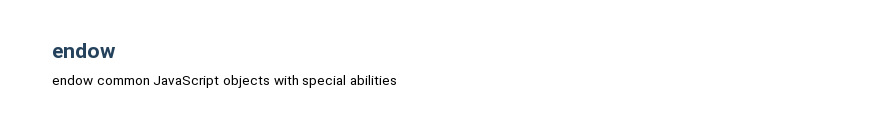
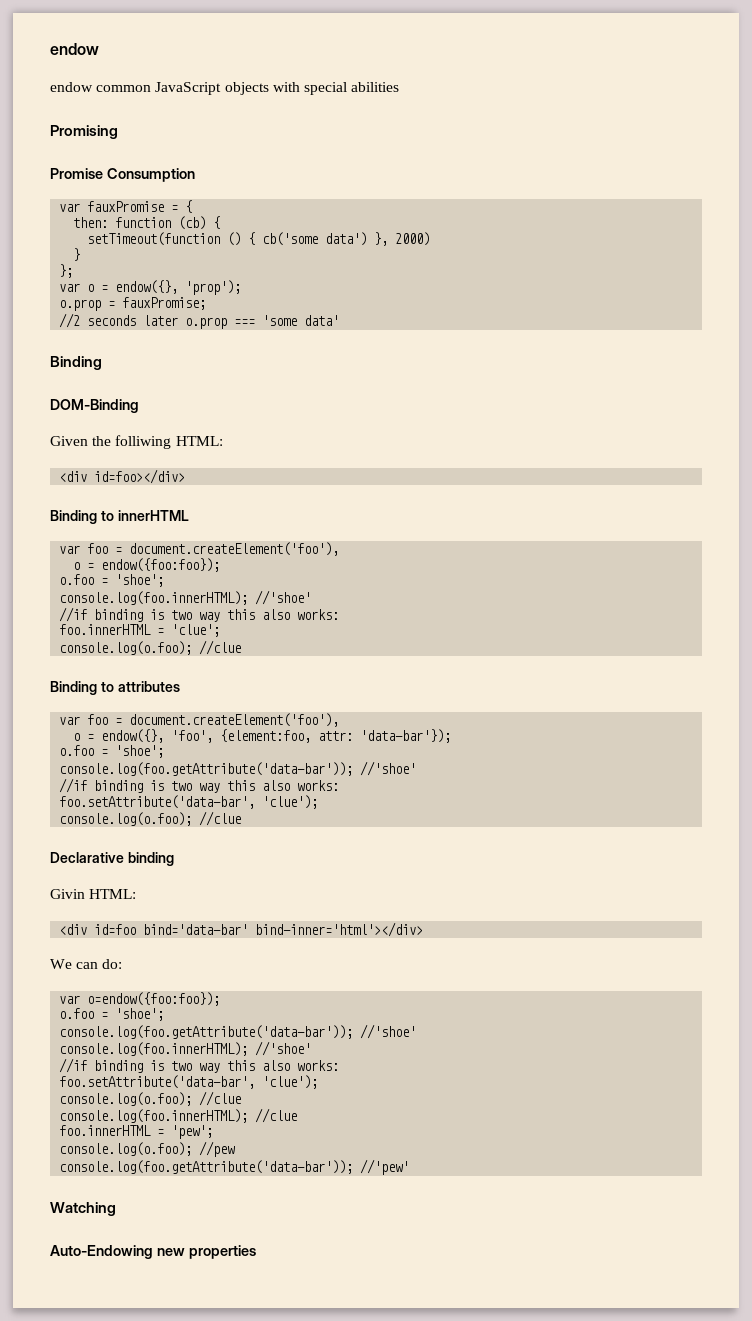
(397, 80) none -> [50,125,118,139] [50,168,195,182] [59,200,193,213] [73,216,221,230] [87,232,431,246] [73,248,81,261] [59,264,74,278] [59,280,242,295] [59,297,207,311] [59,313,340,329] [50,356,102,370] [50,399,139,413] [50,435,223,449] [59,469,186,484] [50,510,189,524] [59,542,340,556] [73,558,221,572] [59,574,165,587] [59,590,312,605] [59,607,340,622] [59,624,221,637] [59,640,242,655] [50,681,180,695] [59,713,340,727] [73,729,452,743] [59,745,165,758] [59,761,417,776] [59,778,340,793] [59,795,319,809] [59,811,242,826] [50,852,174,866] [50,889,137,899] [59,922,424,937] [50,959,123,969] [59,992,221,1006] [59,1008,165,1021] [59,1024,417,1039] [59,1041,312,1056] [59,1058,340,1073] [59,1075,319,1089] [59,1091,242,1106] [59,1108,298,1123] [59,1125,214,1139] [59,1141,236,1157] [59,1159,410,1175] [50,1202,116,1216] [50,1245,256,1259] // Promising // Promise Consumption // var fauxPromise = { // then: function (cb) { // setTimeout(function () { cb('some data') }, 2000) // } // }; // var o = endow({}, 'prop'); // o.prop = fauxPromise; // //2 seconds later o.prop === 'some data' // Binding // DOM-Binding // Given the folliwing HTML: // <div id=foo></div> // Binding to innerHTML // var foo = document.createElement('foo'), // o = endow({foo:foo}); // o.foo = 'shoe'; // console.log(foo.innerHTML); //'shoe' // //if binding is two way this also works: // foo.innerHTML = 'clue'; // console.log(o.foo); //clue // Binding to attributes // var foo = document.createElement('foo'), // o = endow({}, 'foo', {element:foo, attr: 'data-bar'}); // o.foo = 'shoe'; // console.log(foo.getAttribute('data-bar')); //'shoe' // //if binding is two way this also works: // foo.setAttribute('data-bar', 'clue'); // console.log(o.foo); //clue // Declarative binding // Givin HTML: // <div id=foo bind='data-bar' bind-inner='html'></div> // We can do: // var o=endow({foo:foo}); // o.foo = 'shoe'; // console.log(foo.getAttribute('data-bar')); //'shoe' // console.log(foo.innerHTML); //'shoe' // //if binding is two way this also works: // foo.setAttribute('data-bar', 'clue'); // console.log(o.foo); //clue // console.log(foo.innerHTML); //clue // foo.innerHTML = 'pew'; // console.log(o.foo); //pew // console.log(foo.getAttribute('data-bar')); //'pew' // Watching // Auto-Endowing new properties

